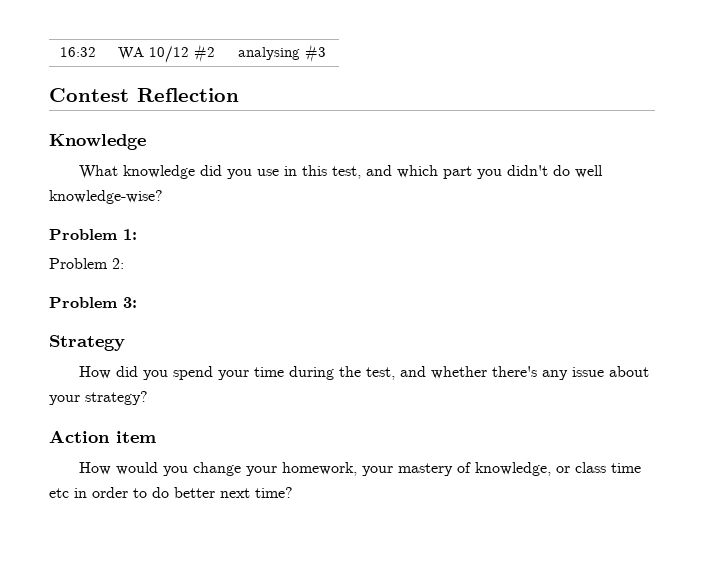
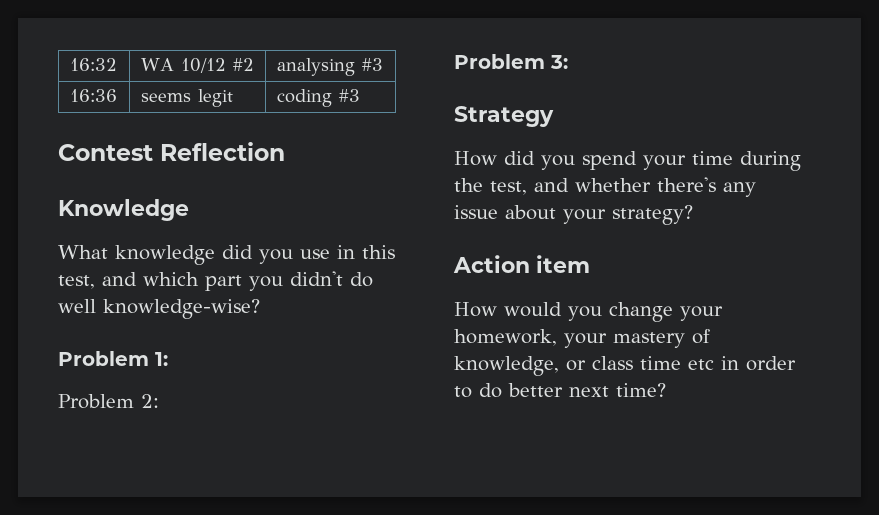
(326, 53) none -> [69,89,117,102] [140,89,233,107] [276,89,360,107] // 16:36 | seems legit | coding #3

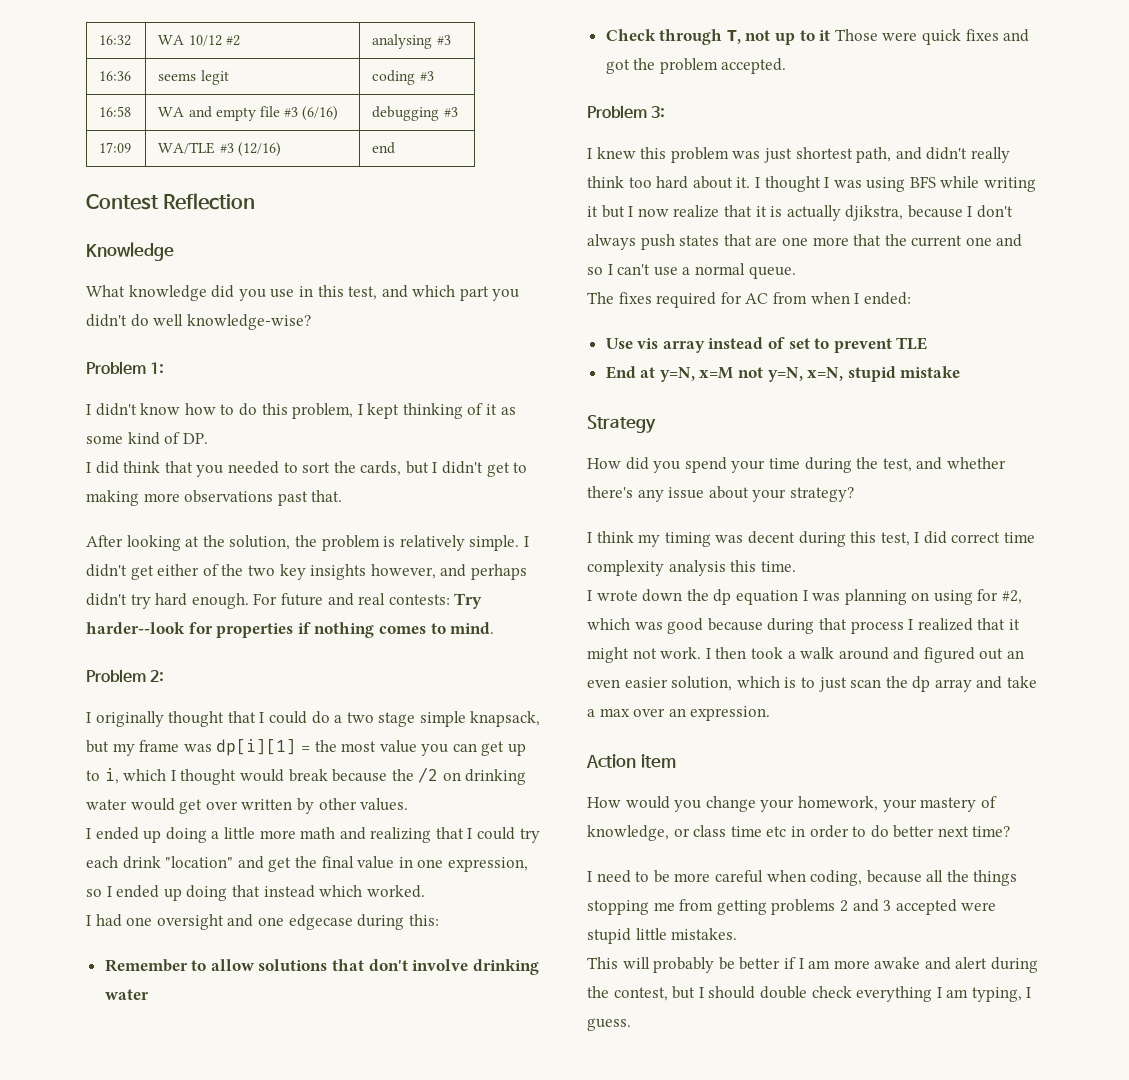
(360, 95) none -> [99,106,132,117] [158,106,339,121] [372,106,458,121] [99,142,132,153] [158,142,281,157] [372,142,396,154] // 16:58 | WA and empty file #3 (6/16) | debugging #3 // 17:09 | WA/TLE #3 (12/16) | end
[58,394,159,409] [454,54,568,69] Problem 2: // Problem 3: -> [86,403,516,419] [86,432,208,445] [86,461,528,477] [86,490,343,506] [86,535,529,551] [86,564,527,580] [86,593,483,609] [86,622,495,638] [86,669,165,683] [86,711,541,727] [86,739,527,756] [86,767,527,785] [86,798,409,814] [86,827,540,843] [86,856,528,872] [86,885,425,901] [86,914,439,930] [104,959,539,975] [104,989,149,1000] [605,29,1030,45] [605,58,787,74] [587,105,666,119] [587,147,1010,163] [587,176,1037,192] [587,205,1014,221] [587,234,1023,250] [587,263,796,279] [587,292,911,308] [605,337,928,353] [605,366,961,382] I didn't know how to do this problem, I kept thinking of it as some kind of DP. // I did think that you needed to sort the cards, but I didn't get to making more observations past that. // After looking at the solution, the problem is relatively simple. I didn't get either of the two key insights however, and perhaps didn't try hard enough. For future and real contests: Try harder--look for properties if nothing comes to mind. // Problem 2: // I originally thought that I could do a two stage simple knapsack, but my frame was dp[i][1] = the most value you can get up to i, which I thought would break because the /2 on drinking water would get over written by other values. // I ended up doing a little more math and realizing that I could try each drink "location" and get the final value in one expression, so I ended up doing that instead which worked. // I had one oversight and one edgecase during this: // Remember to allow solutions that don't involve drinking water // Check through T, not up to it Those were quick fixes and got the problem accepted. // Problem 3: // I knew this problem was just shortest path, and didn't really think too hard about it. I thought I was using BFS while writing it but I now realize that it is actually djikstra, because I don't always push states that are one more that the current one and so I can't use a normal queue. // The fixes required for AC from when I ended: // Use vis array instead of set to prevent TLE // End at y=N, x=M not y=N, x=N, stupid mistake
(693, 215) none -> [587,531,1036,547] [587,560,796,576] [587,589,1023,605] [587,618,1020,634] [587,647,1025,663] [587,676,1038,692] [587,706,771,721] // I think my timing was decent during this test, I did correct time complexity analysis this time. // I wrote down the dp equation I was planning on using for #2, which was good because during that process I realized that it might not work. I then took a walk around and figured out an even easier solution, which is to just scan the dp array and take a max over an expression.
(666, 390) none -> [587,870,1018,886] [587,899,997,915] [587,928,738,944] [587,957,1039,973] [587,986,1032,1002] [587,1018,631,1031] // I need to be more careful when coding, because all the things stopping me from getting problems 2 and 3 accepted were stupid little mistakes. // This will probably be better if I am more awake and alert during the contest, but I should double check everything I am typing, I guess.

